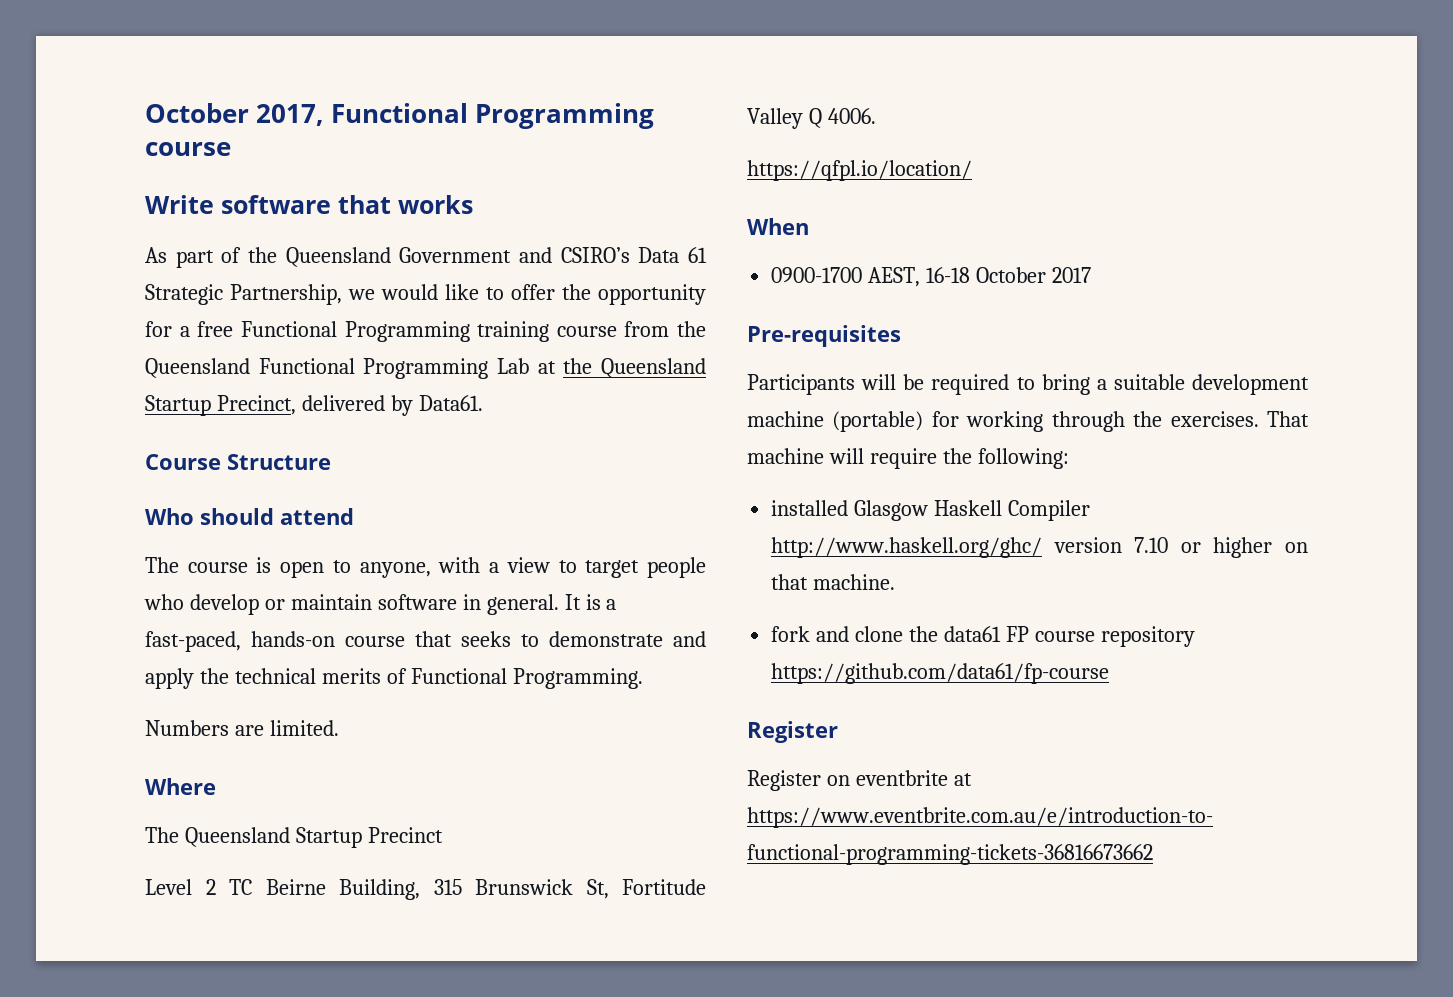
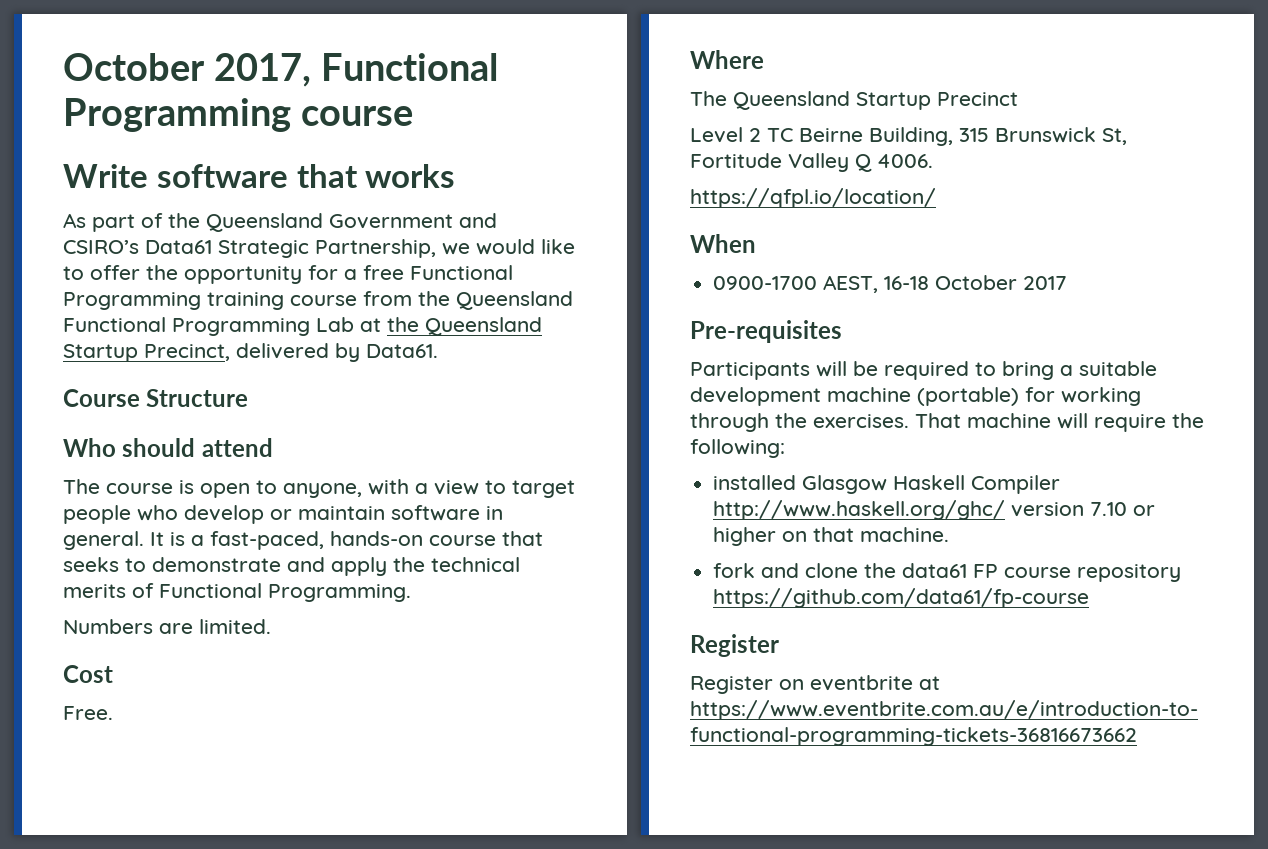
[638,247,707,263] Data 61 -> [145,240,212,254] Data61
(339, 728) none -> [63,665,113,683] [63,706,113,720] // Cost // Free.

